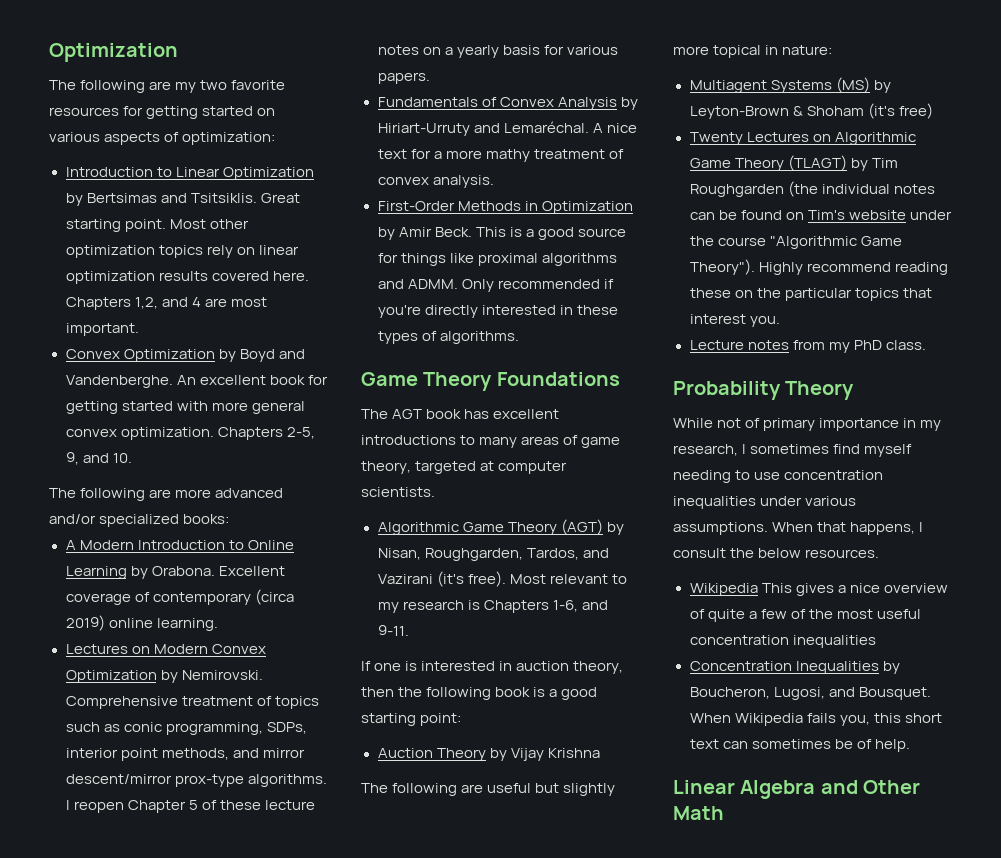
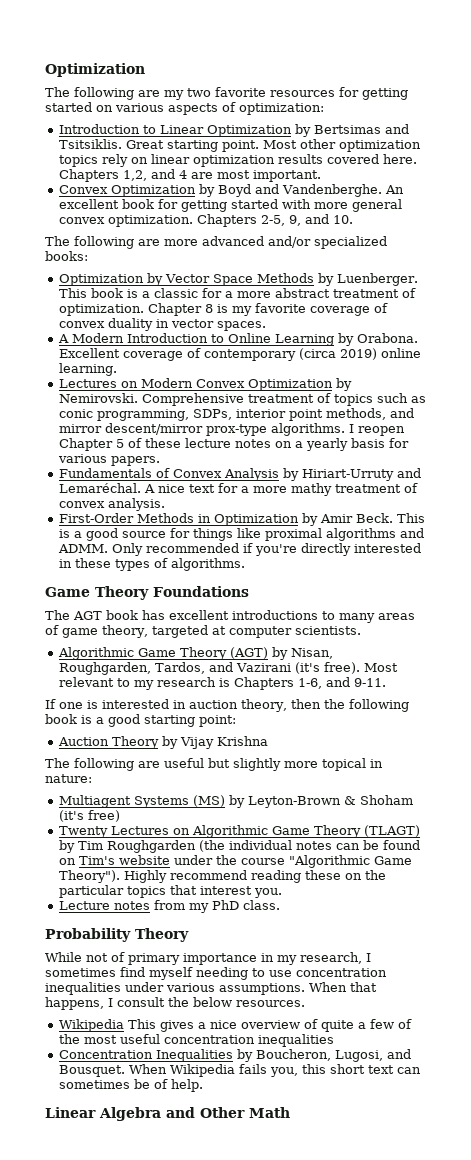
(230, 519) none -> [58,273,418,286] [58,288,416,298] [58,303,388,316] [58,318,266,331] // Optimization by Vector Space Methods by Luenberger. This book is a classic for a more abstract treatment of optimization. Chapter 8 is my favorite coverage of convex duality in vector spaces.

